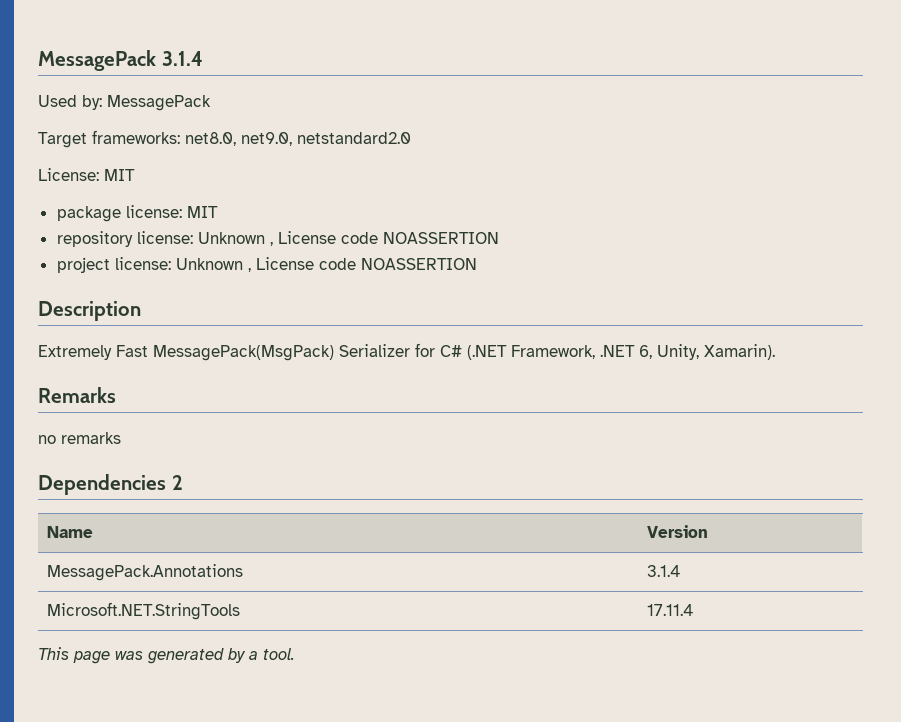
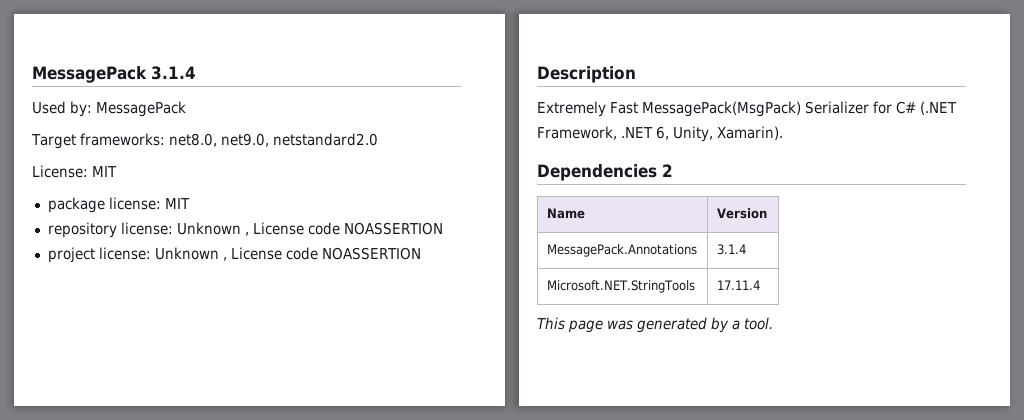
[38,387,116,403] [38,432,121,444] // Remarks // no remarks -> (783, 133) none

